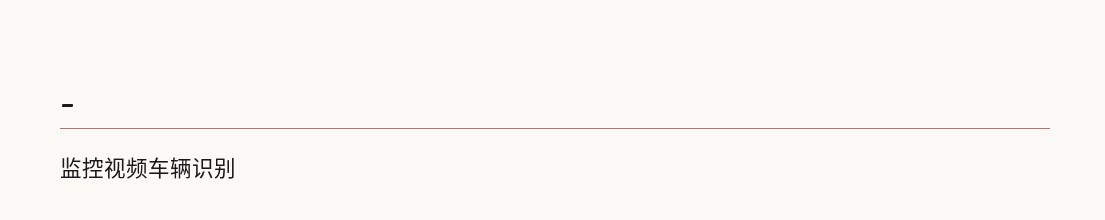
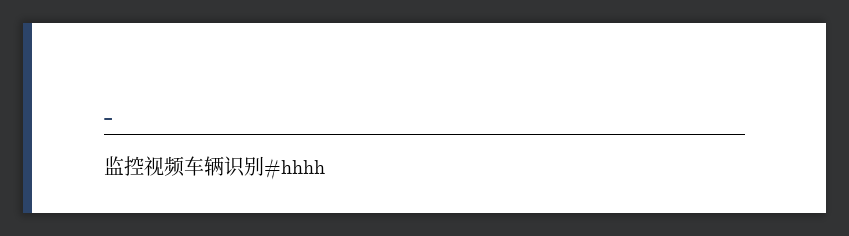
(236, 168) none -> [264,158,325,180] #hhhh

